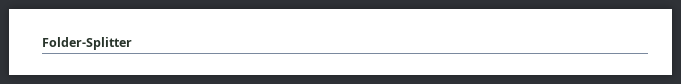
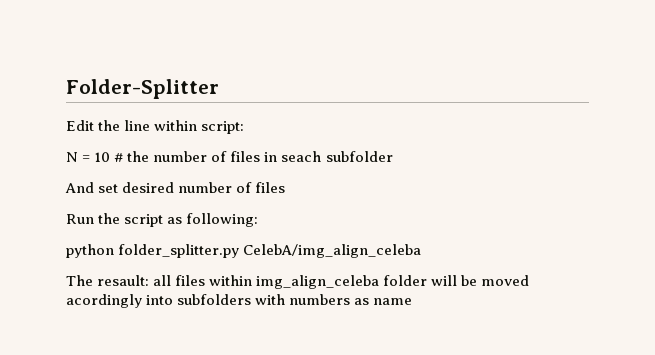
(132, 43) none -> [66,120,245,134] [66,151,393,162] [65,182,286,193] [66,213,259,227] [66,244,422,258] [66,275,530,289] [66,294,413,308] // Edit the line within script: // N = 10 # the number of files in seach subfolder // And set desired number of files // Run the script as following: // python folder_splitter.py CelebA/img_align_celeba // The resault: all files within img_align_celeba folder will be moved acordingly into subfolders with numbers as name

